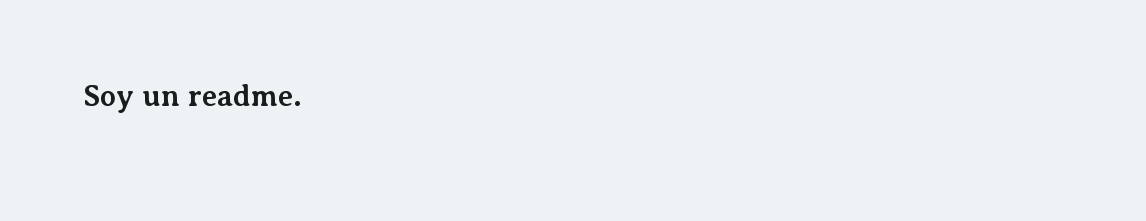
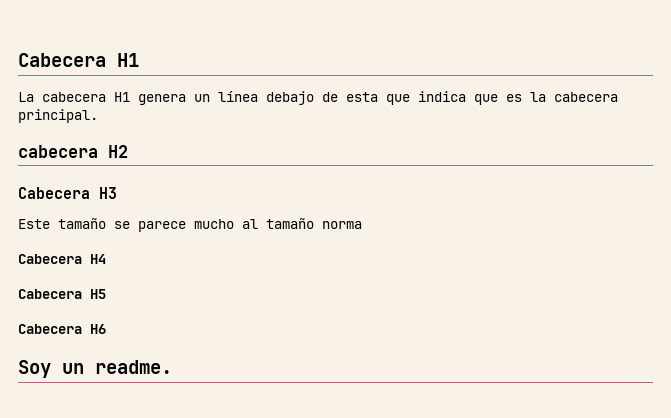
(84, 99) none -> [18,53,139,67] [18,91,618,105] [18,109,98,123] [18,145,128,158] [18,187,117,199] [18,218,362,232] [18,254,106,264] [18,289,106,299] [18,324,106,334] Cabecera H1 // La cabecera H1 genera un línea debajo de esta que indica que es la cabecera principal. // cabecera H2 // Cabecera H3 // Este tamaño se parece mucho al tamaño norma // Cabecera H4 // Cabecera H5 // Cabecera H6 //

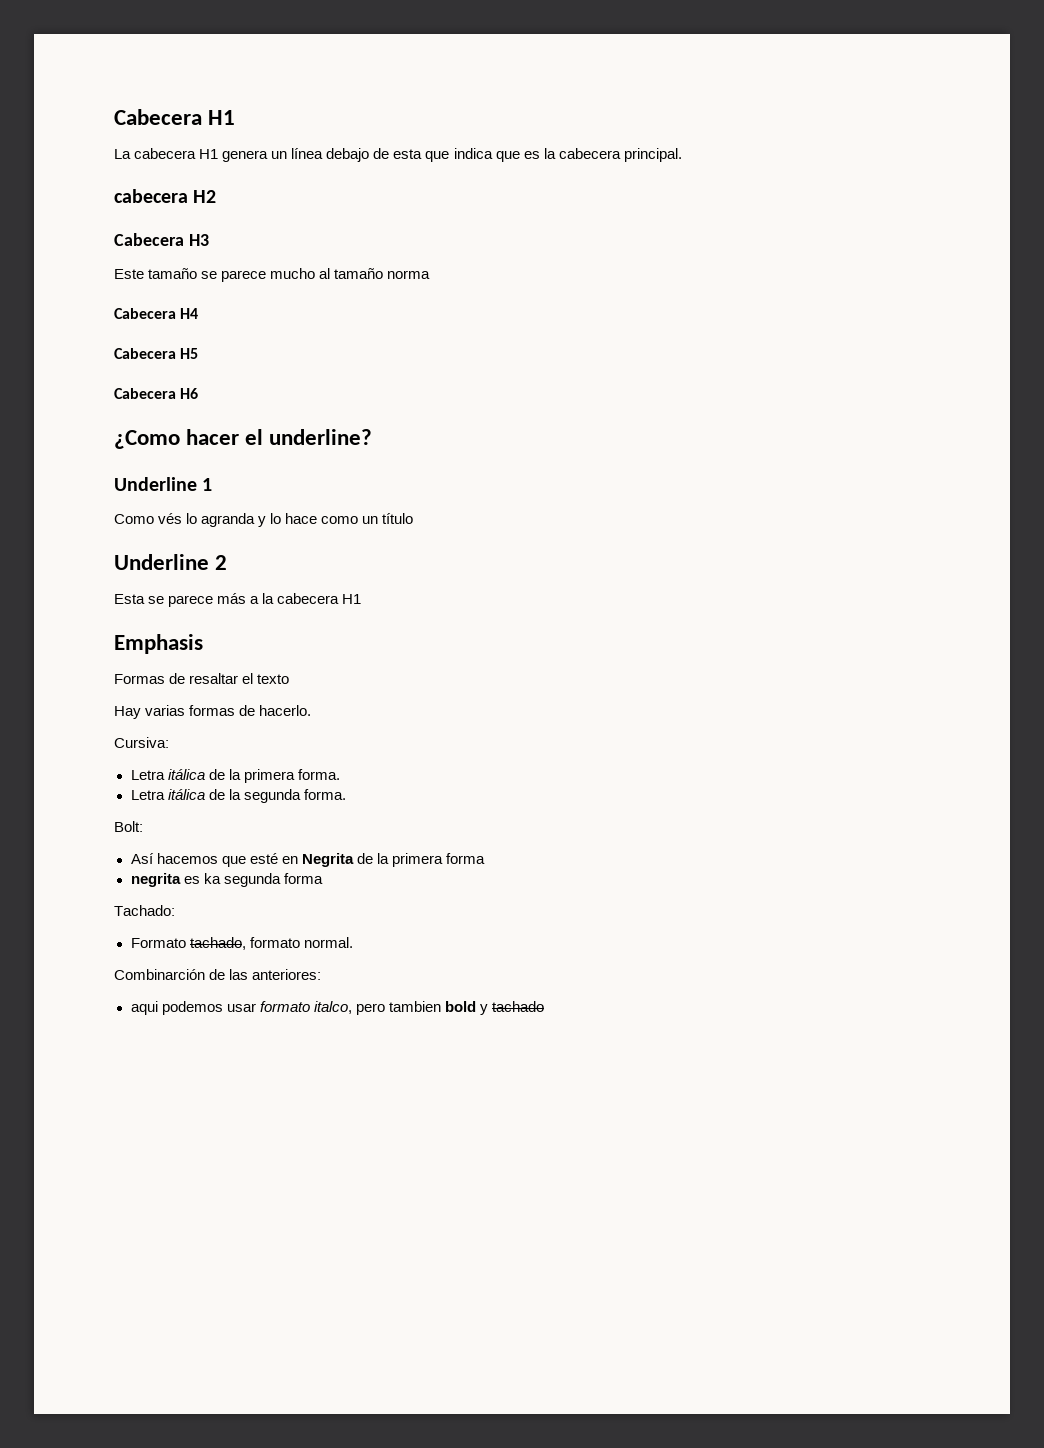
[18,360,172,378] Soy un readme. -> [114,429,373,449] [114,477,213,491] [114,513,414,527] [114,554,228,570] [114,593,362,607] [114,634,203,654] [114,673,290,684] [114,705,312,719] [114,737,169,748] [130,769,340,783] [130,789,346,803] [114,821,143,832] [130,853,485,867] [130,873,323,887] [114,905,175,916] [130,937,353,950] [114,969,322,980] [130,1001,544,1015] ¿Como hacer el underline? // Underline 1 // Como vés lo agranda y lo hace como un título // Underline 2 // Esta se parece más a la cabecera H1 // Emphasis // Formas de resaltar el texto // Hay varias formas de hacerlo. // Cursiva: // Letra itálica de la primera forma. // Letra itálica de la segunda forma. // Bolt: // Así hacemos que esté en Negrita de la primera forma // negrita es ka segunda forma // Tachado: // Formato tachado, formato normal. // Combinarción de las anteriores: // aqui podemos usar formato italco, pero tambien bold y tachado

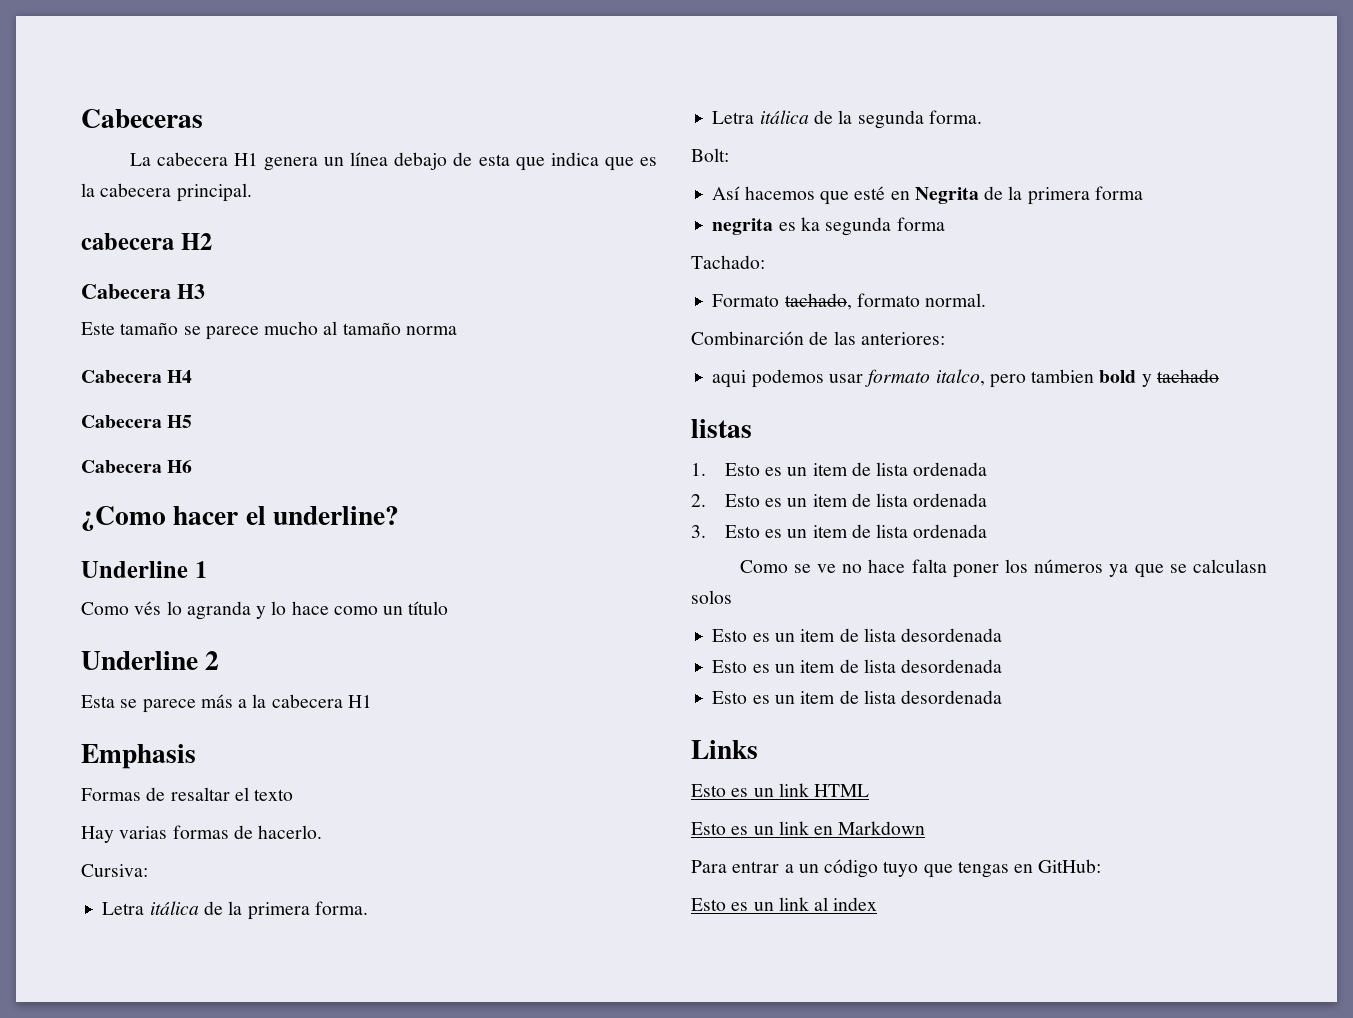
[114,109,236,125] Cabecera H1 -> [81,109,203,128] Cabeceras
(544, 1006) none -> [691,419,752,438] [691,462,988,476] [691,493,988,507] [691,524,988,538] [739,559,1267,578] [691,590,732,604] [712,628,1003,642] [712,659,1003,673] [712,690,1003,704] [691,740,758,759] [691,783,870,797] [691,821,926,835] [691,859,1102,878] [691,897,878,911] // listas // 1. Esto es un item de lista ordenada // 2. Esto es un item de lista ordenada // 3. Esto es un item de lista ordenada // Como se ve no hace falta poner los números ya que se calculasn solos // Esto es un item de lista desordenada // Esto es un item de lista desordenada // Esto es un item de lista desordenada // Links // Esto es un link HTML // Esto es un link en Markdown // Para entrar a un código tuyo que tengas en GitHub: // Esto es un link al index

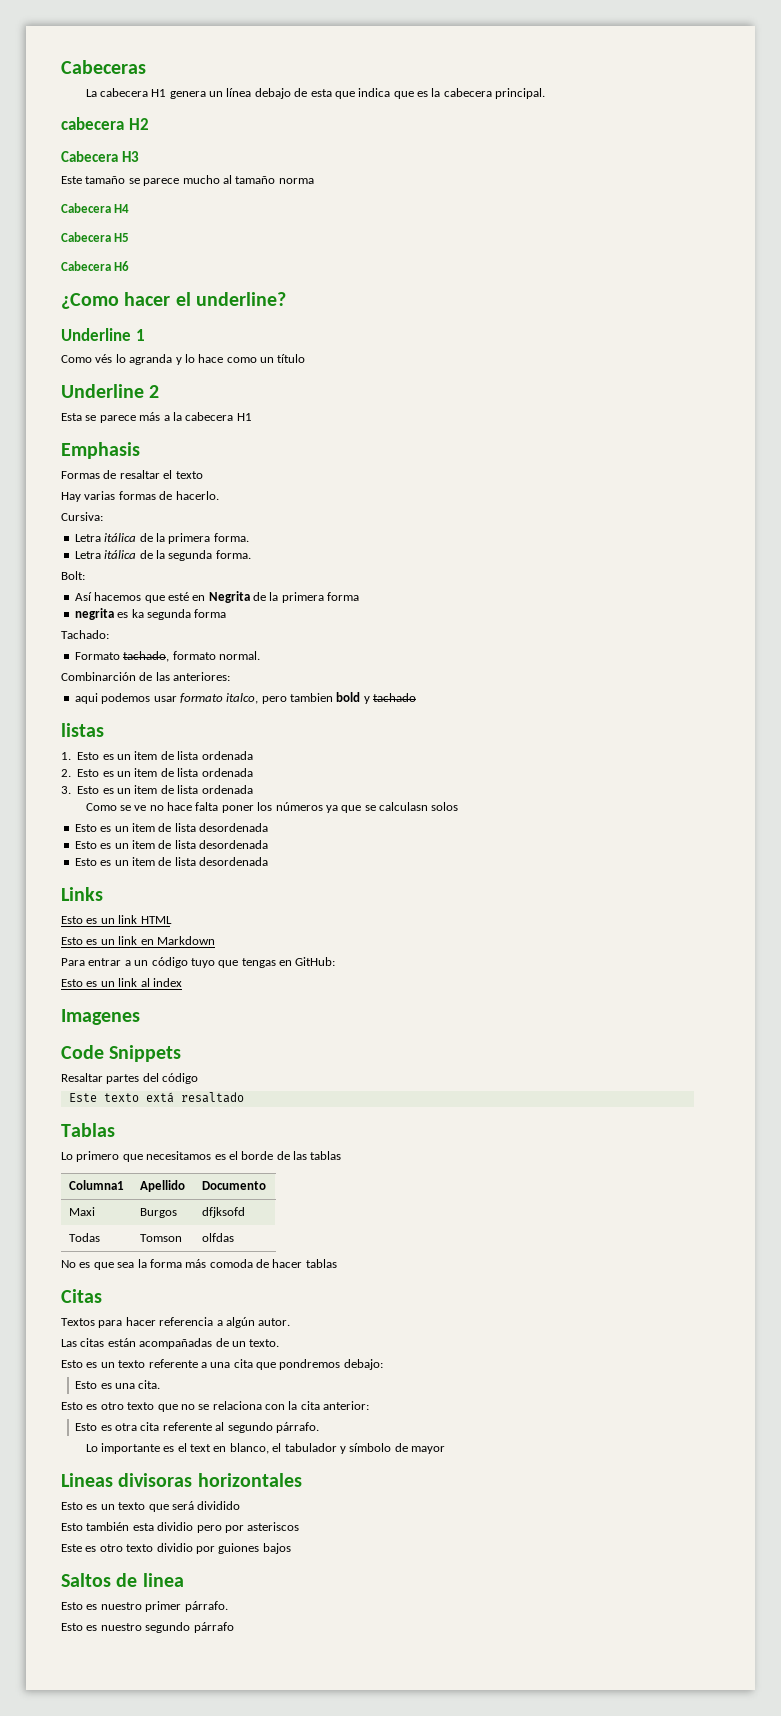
(878, 904) none -> [61,1009,140,1025] [61,1045,182,1062] [61,1073,199,1084] [68,1092,244,1103] [61,1123,115,1137] [61,1151,342,1162] [68,1180,124,1190] [139,1180,185,1192] [201,1181,266,1190] [68,1207,95,1216] [139,1208,177,1218] [201,1207,245,1218] [68,1233,100,1242] [139,1234,182,1242] [201,1233,234,1242] [61,1259,337,1270] [61,1289,102,1303] [61,1317,291,1328] [61,1338,280,1349] [61,1359,383,1370] [75,1380,161,1389] [61,1401,370,1412] [75,1422,319,1433] [85,1443,446,1454] [61,1473,302,1487] [61,1501,241,1512] [61,1522,300,1533] [61,1543,291,1554] [61,1573,184,1587] [61,1601,228,1612] [61,1622,234,1633] // Imagenes // Code Snippets // Resaltar partes del código // Este texto extá resaltado // Tablas // Lo primero que necesitamos es el borde de las tablas // Columna1 | Apellido | Documento // Maxi | Burgos | dfjksofd // Todas | Tomson | olfdas // No es que sea la forma más comoda de hacer tablas // Citas // Textos para hacer referencia a algún autor. // Las citas están acompañadas de un texto. // Esto es un texto referente a una cita que pondremos debajo: // Esto es una cita. // Esto es otro texto que no se relaciona con la cita anterior: // Esto es otra cita referente al segundo párrafo. // Lo importante es el text en blanco, el tabulador y símbolo de mayor // Lineas divisoras horizontales // Esto es un texto que será dividido // Esto también esta dividio pero por asteriscos // Este es otro texto dividio por guiones bajos // Saltos de linea // Esto es nuestro primer párrafo. // Esto es nuestro segundo párrafo

